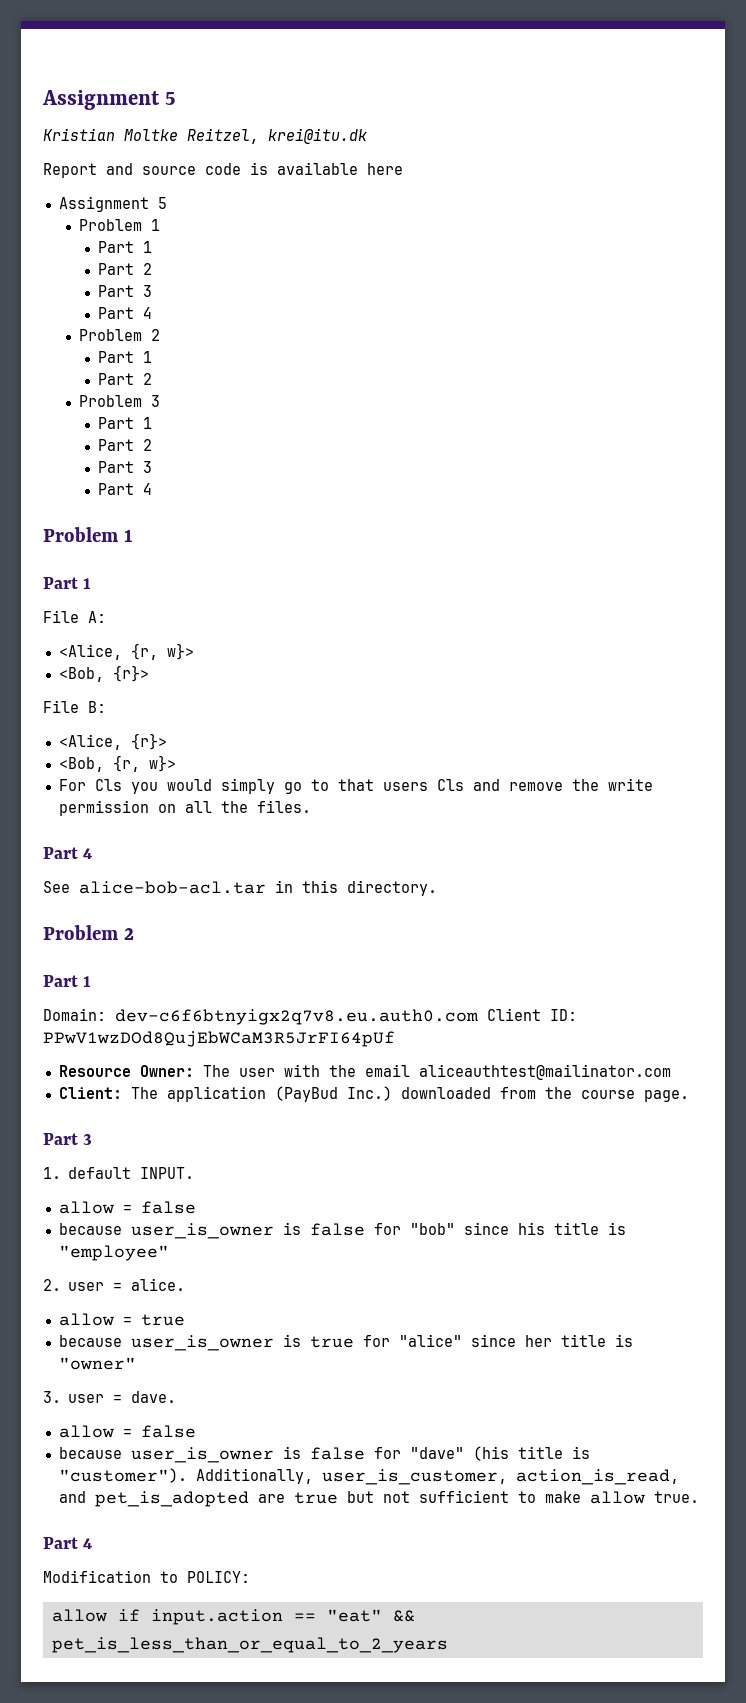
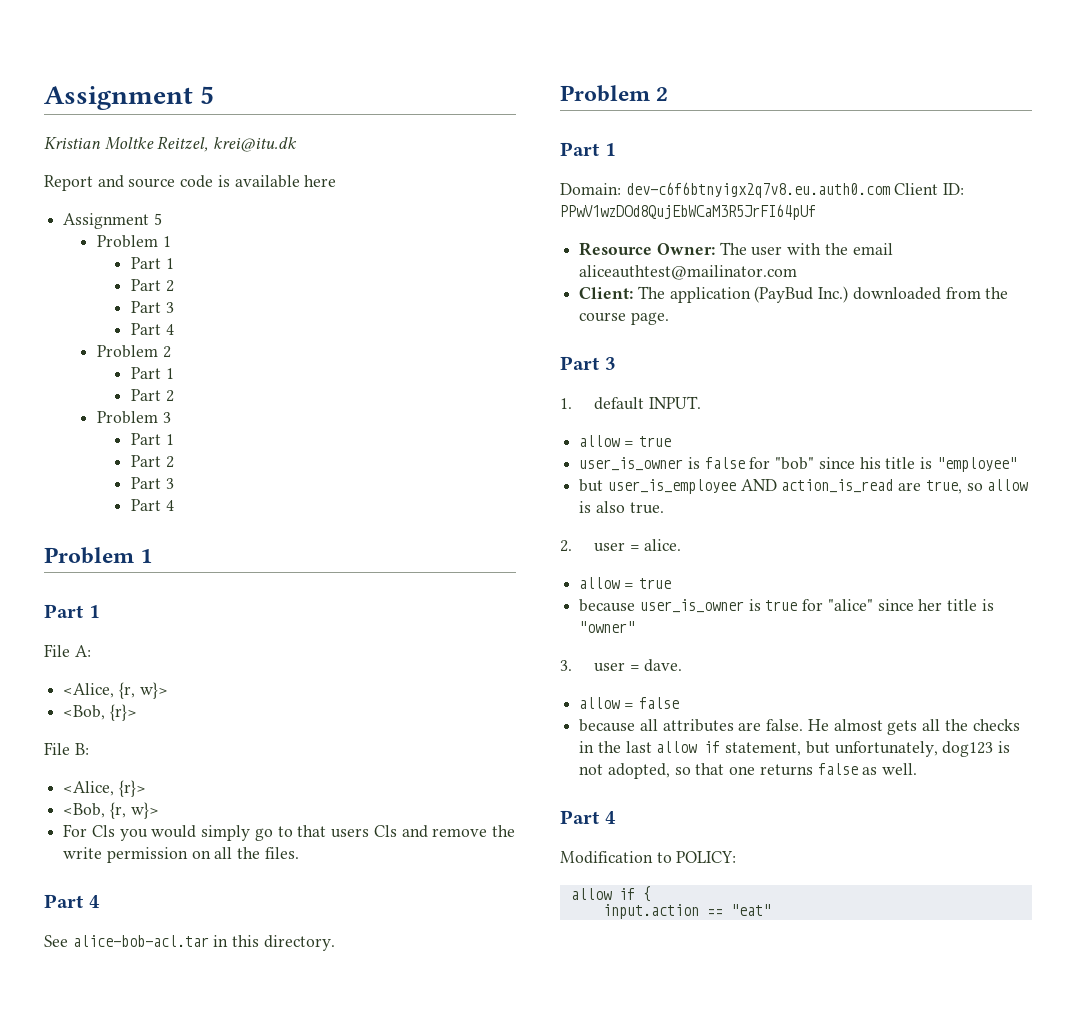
[140,1201,196,1214] [58,1223,122,1235] false // because -> [638,436,671,447] true //
(169, 1253) none -> [579,479,1029,494] [579,501,664,514] // but user_is_employee AND action_is_read are true, so allow is also true.
[130,1446,590,1463] [58,1468,679,1485] [58,1490,699,1507] user_is_owner is false for "dave" (his title is "customer"). Additionally, user_is_customer, action_is_read, and pet_is_adopted are true but not sufficient to make allow true. -> [639,719,1020,735] [579,741,1011,757] [579,763,918,779] all attributes are false. He almost gets all the checks in the last allow if statement, but unfortunately, dog123 is not adopted, so that one returns false as well.
(140, 1615) none -> [642,886,651,902] { //
[392,1610,415,1622] [51,1637,448,1653] && pet_is_less_than_or_equal_to_2_years -> (771, 910) none

